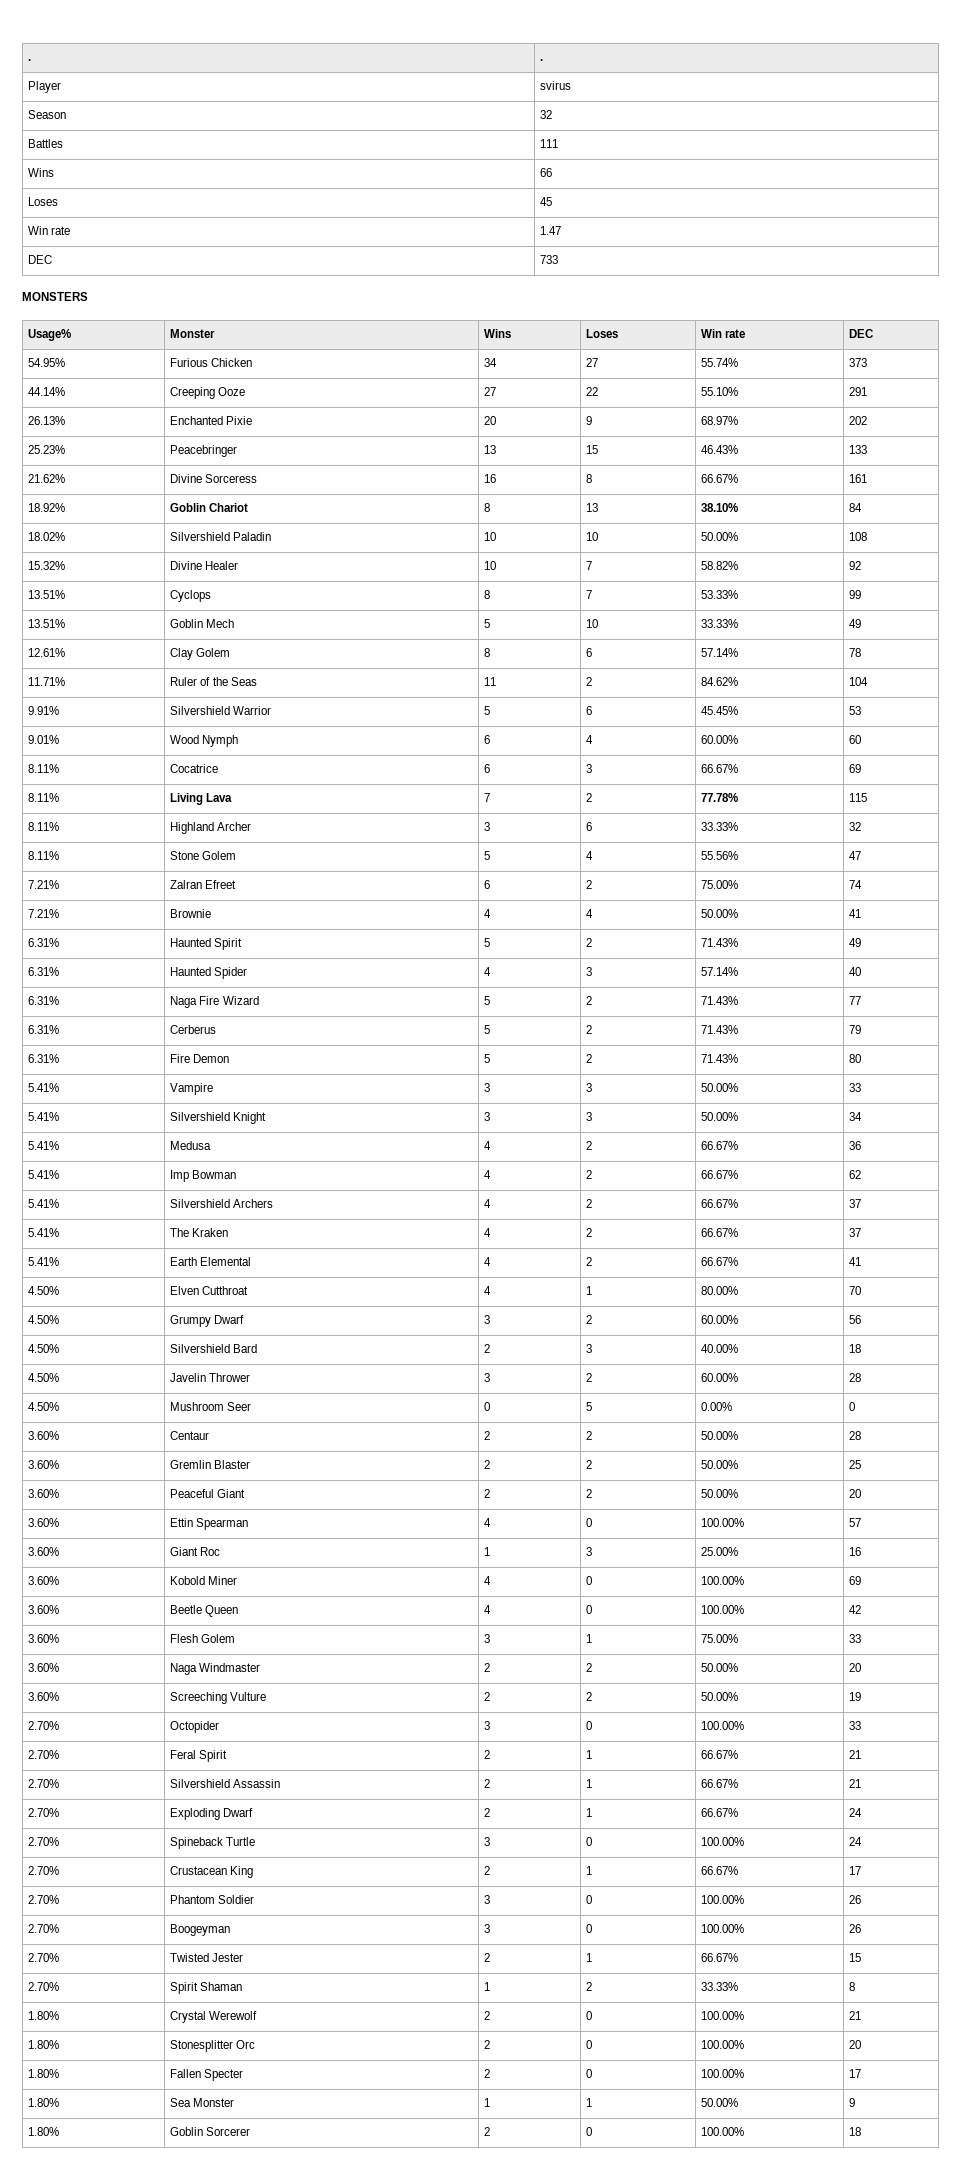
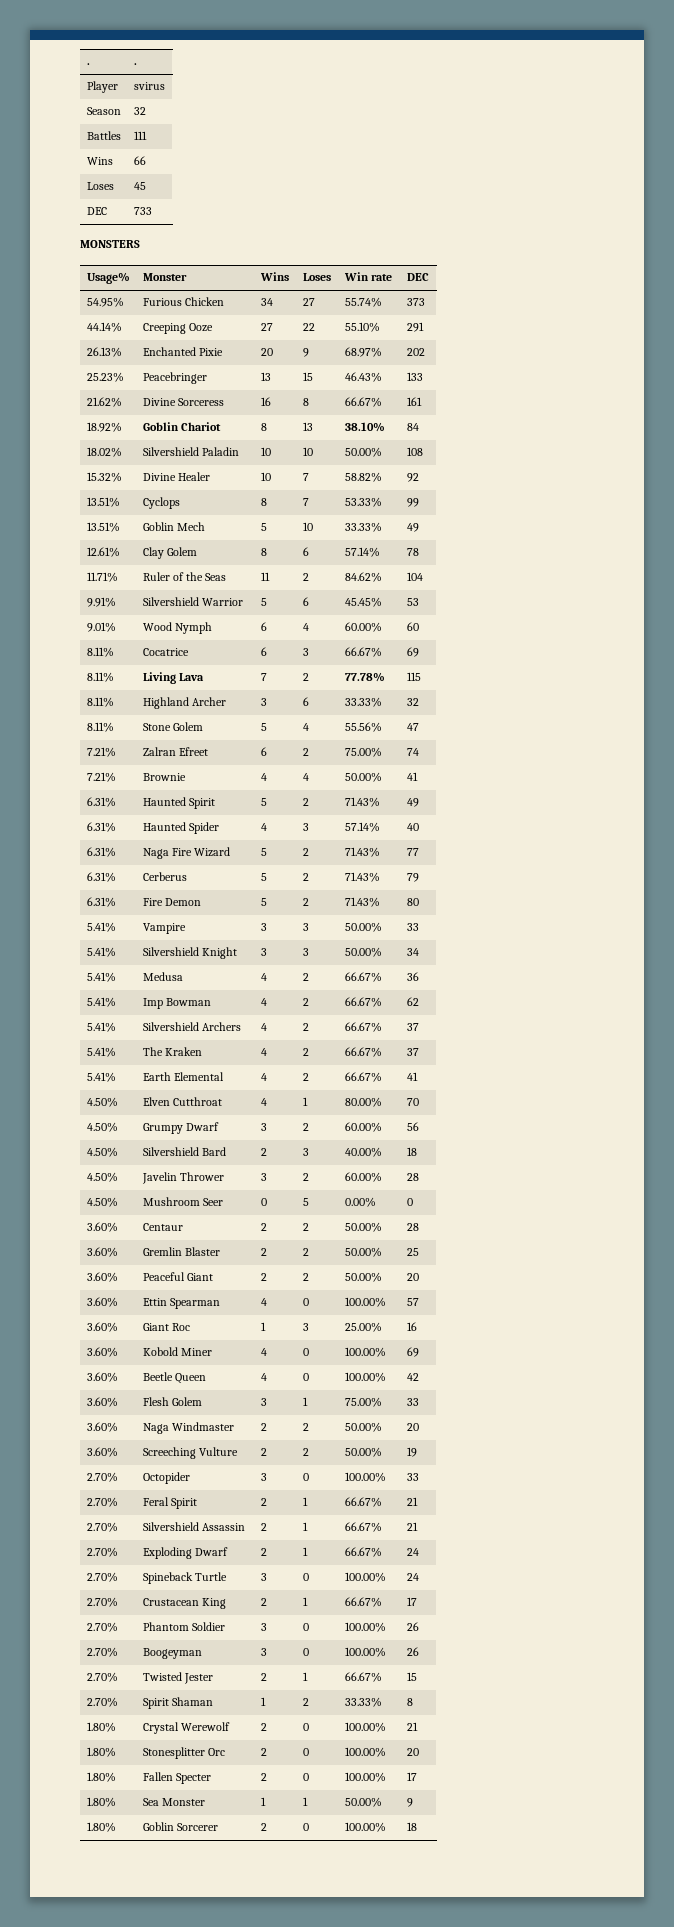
[28,226,71,235] [540,226,562,235] // Win rate | 1.47 -> (146, 186) none

